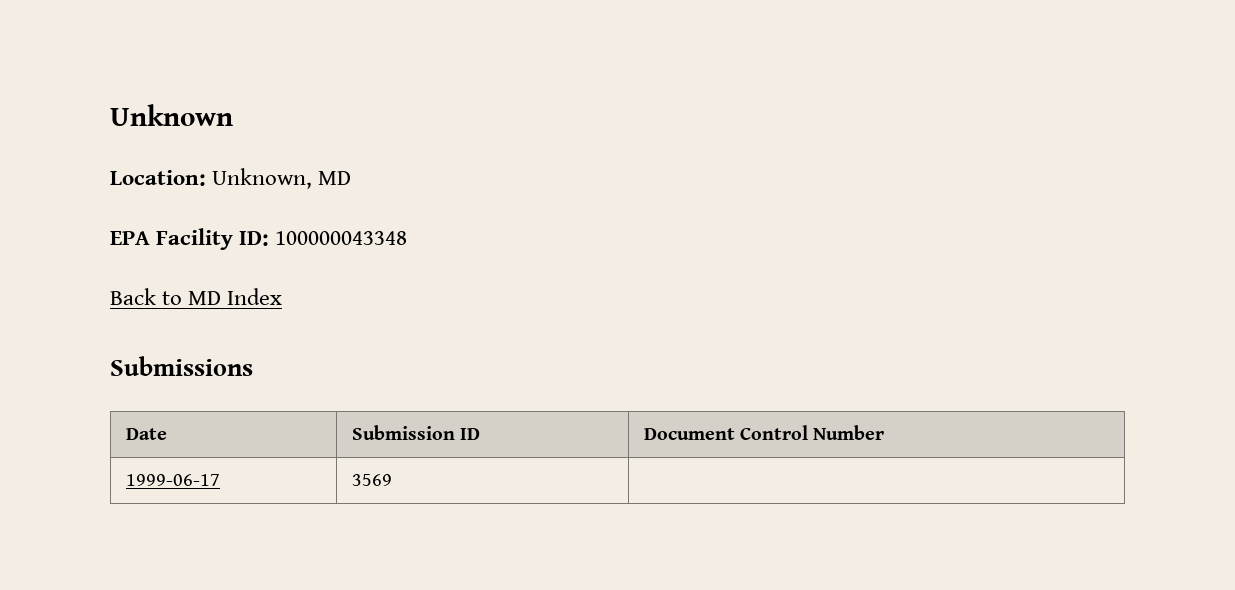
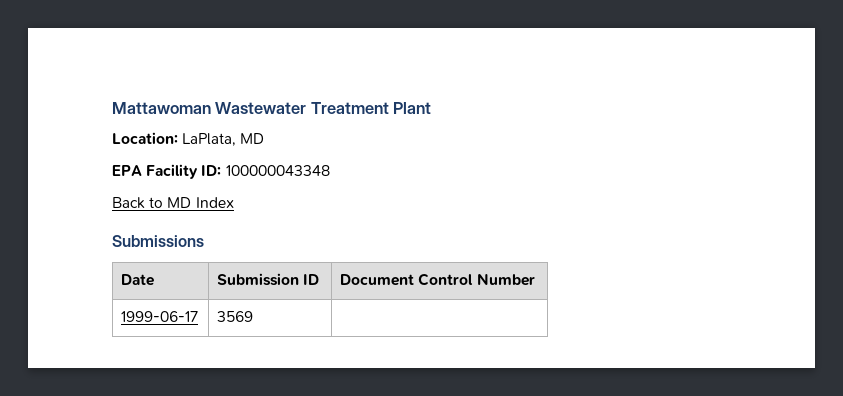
[110,104,233,126] Unknown -> [112,102,432,114] Mattawoman Wastewater Treatment Plant
[212,168,313,189] Unknown, -> [182,133,237,146] LaPlata,

